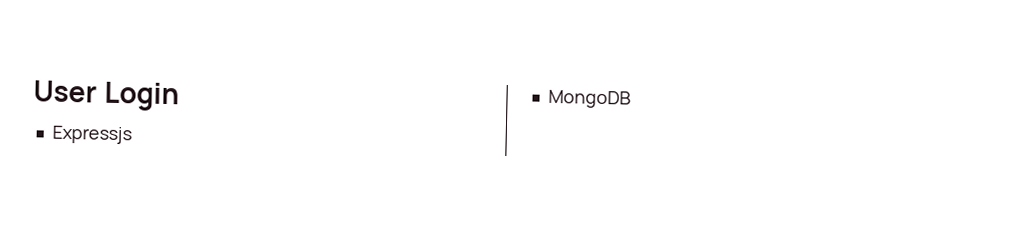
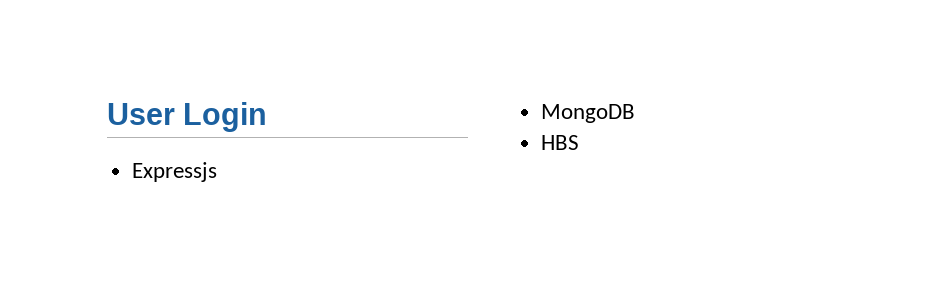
(631, 99) none -> [541,135,580,150] // HBS

